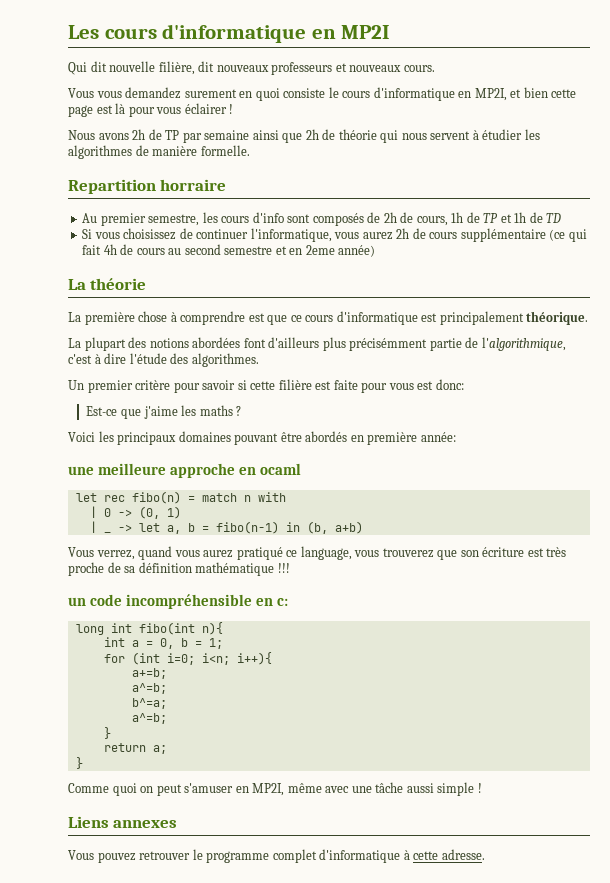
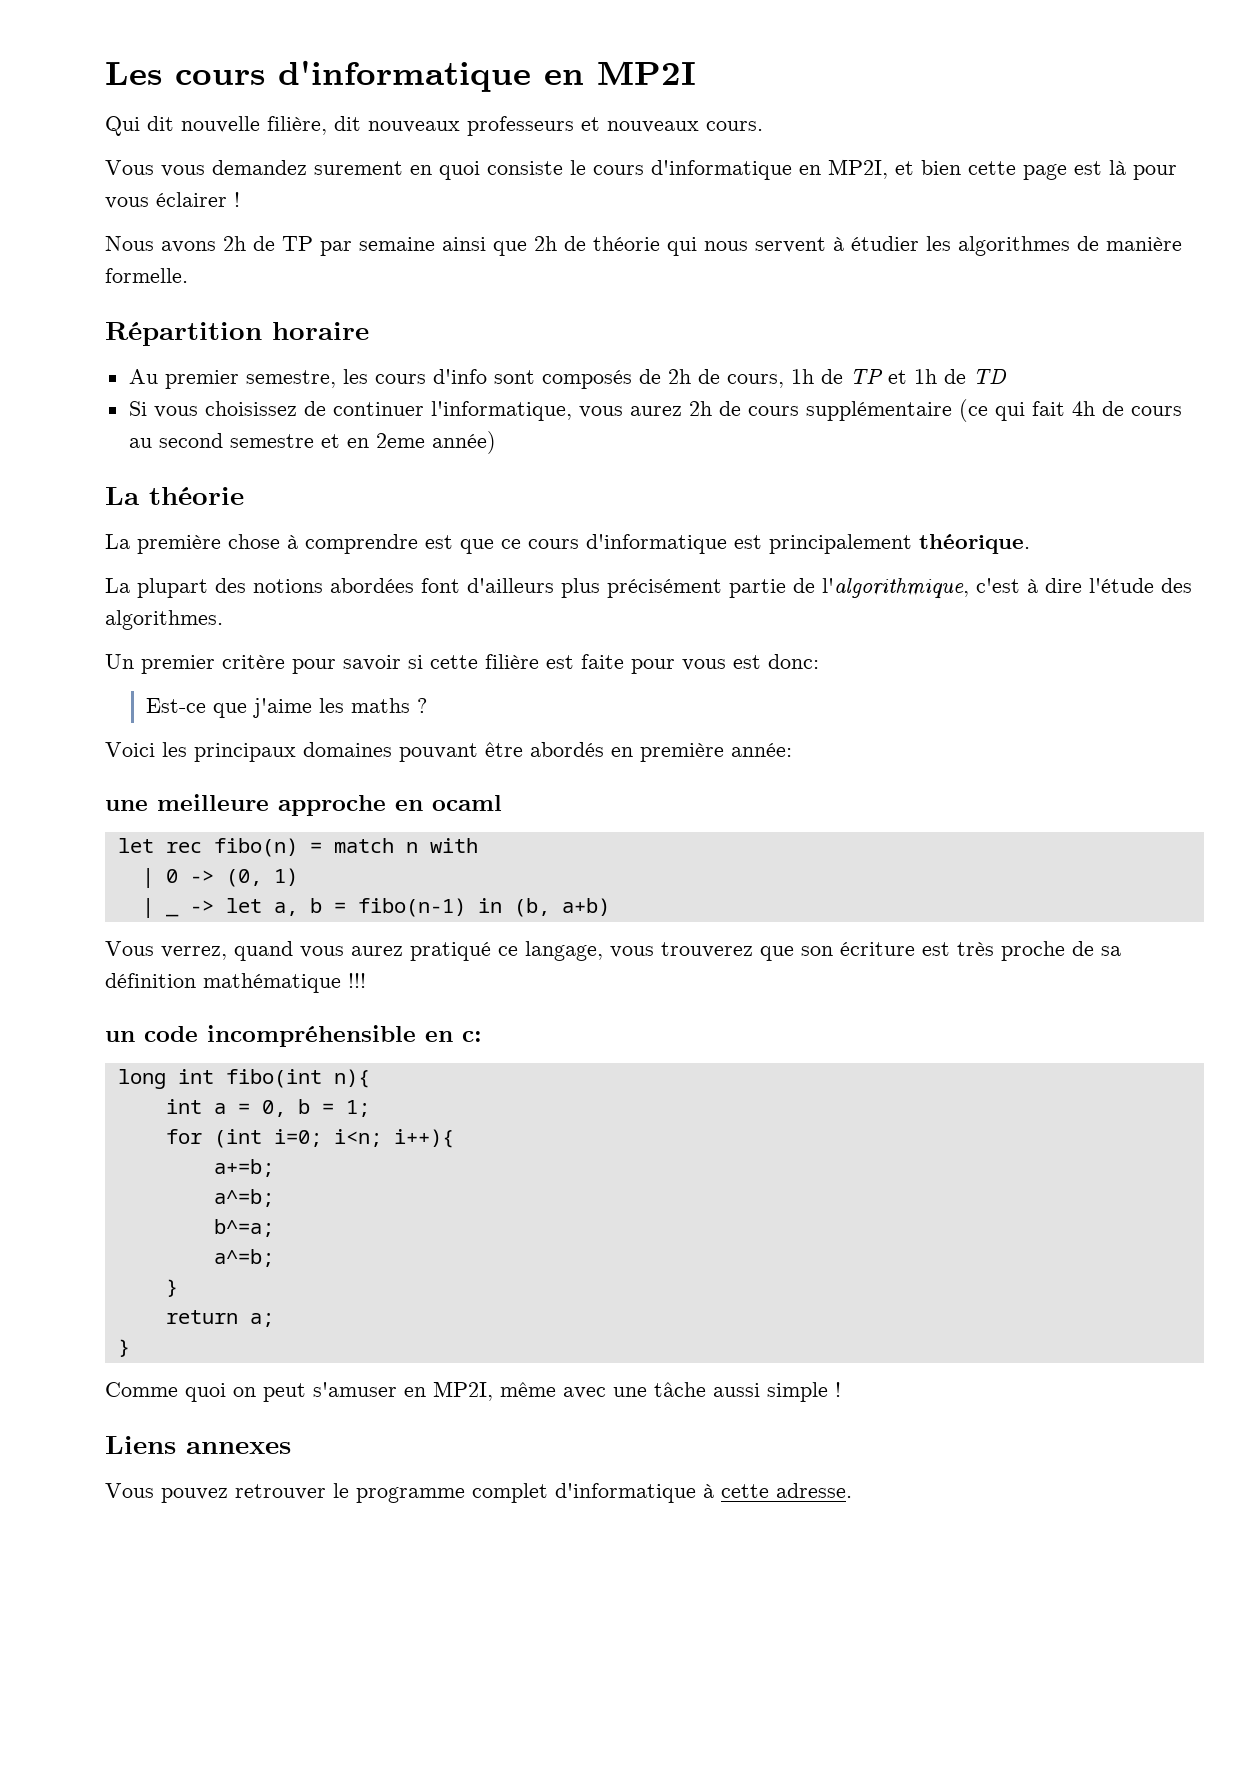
[68,179,227,194] Repartition horraire -> [105,322,369,346] Répartition horaire
[349,338,428,351] précisémment -> [607,579,722,598] précisément
[300,546,352,560] language, -> [525,941,603,961] langage,

